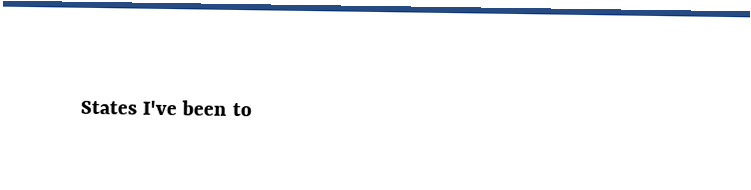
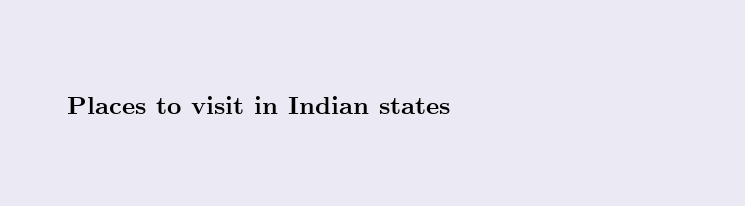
[80,100,253,117] States I've been to -> [67,96,450,114] Places to visit in Indian states

